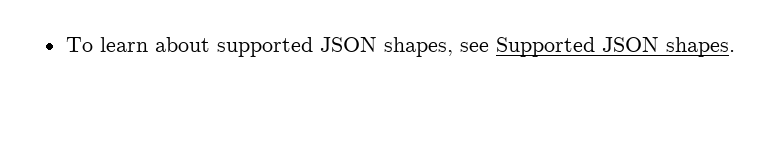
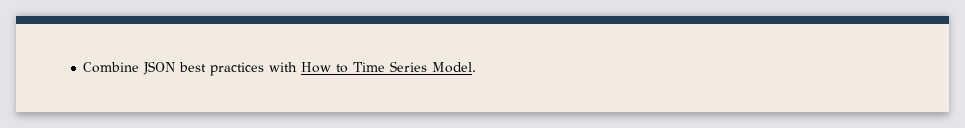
[65,37,735,57] To learn about supported JSON shapes, see Supported JSON shapes. -> [83,61,477,76] Combine JSON best practices with How to Time Series Model.

